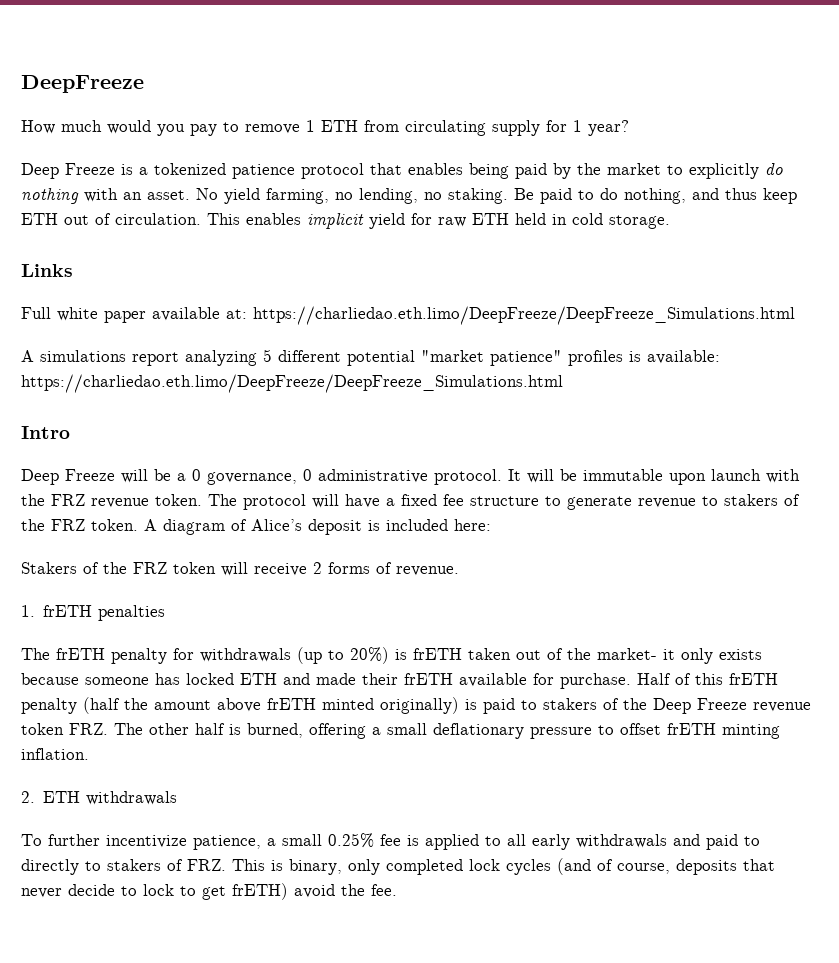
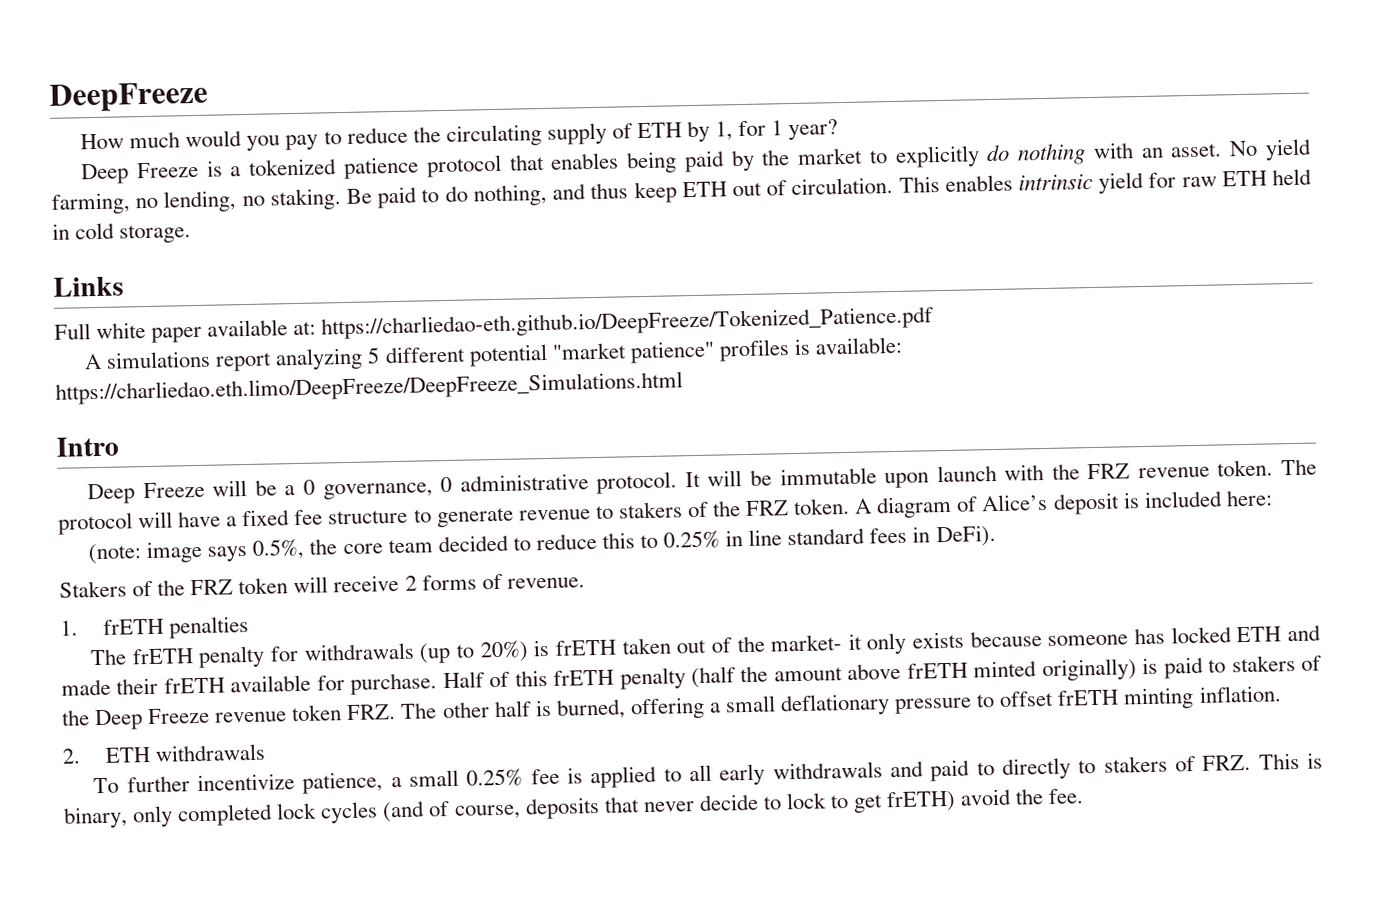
[245,120,540,136] remove 1 ETH from circulating supply -> [346,120,734,147] reduce the circulating supply of ETH by 1,
[307,213,364,229] implicit -> [1017,173,1093,191] intrinsic
[253,306,795,325] https://charliedao.eth.limo/DeepFreeze/DeepFreeze_Simulations.html -> [321,306,935,340] https://charliedao-eth.github.io/DeepFreeze/Tokenized_Patience.pdf
(491, 525) none -> [88,524,996,565] // (note: image says 0.5%, the core team decided to reduce this to 0.25% in line standard fees in DeFi).

